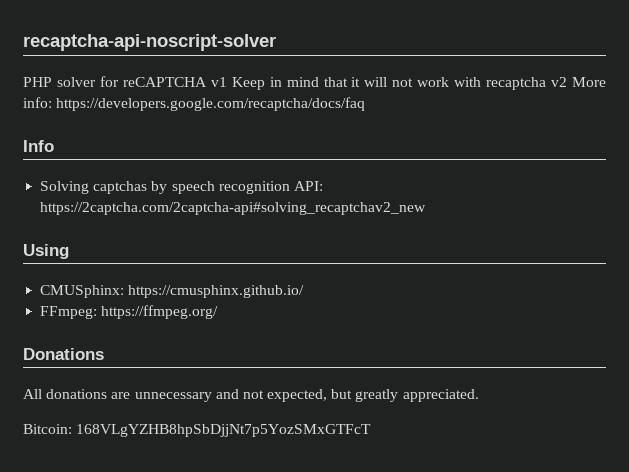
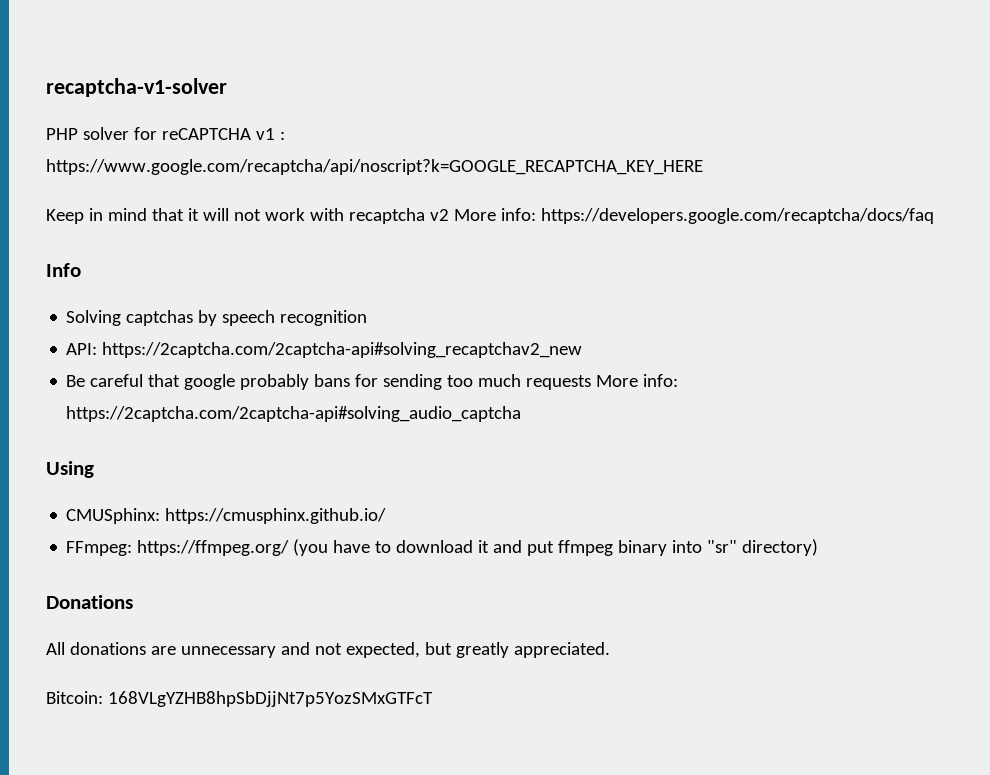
[23,34,276,51] recaptcha-api-noscript-solver -> [46,78,227,97] recaptcha-v1-solver
(227, 82) none -> [279,131,285,140] [46,159,703,175] : https://www.google.com/recaptcha/api/noscript?k=GOOGLE_RECAPTCHA_KEY_HERE //
(290, 187) none -> (368, 318) //
(427, 208) none -> [66,374,679,390] [66,406,522,422] // Be careful that google probably bans for sending too much requests More info: https://2captcha.com/2captcha-api#solving_audio_captcha
(219, 312) none -> [293,539,819,556] (you have to download it and put ffmpeg binary into "sr" directory)

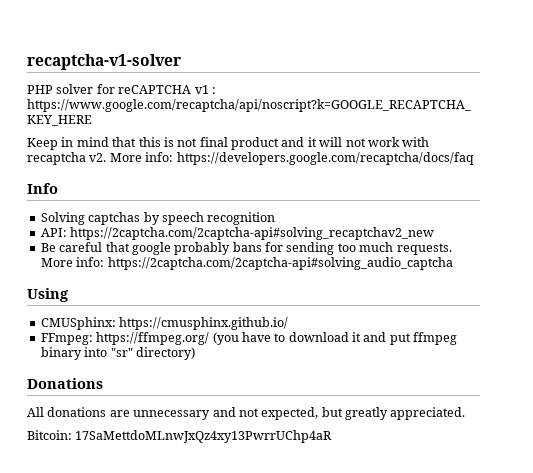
(184, 214) none -> [138,137,305,150] this is not final product and
[429,209,449,221] v2 -> [89,153,107,162] v2.
[526,375,592,390] requests -> [396,243,452,255] requests.
[107,691,433,707] 168VLgYZHB8hpSbDjjNt7p5YozSMxGTFcT -> [75,430,333,443] 17SaMettdoMLnwJxQz4xy13PwrrUChp4aR

